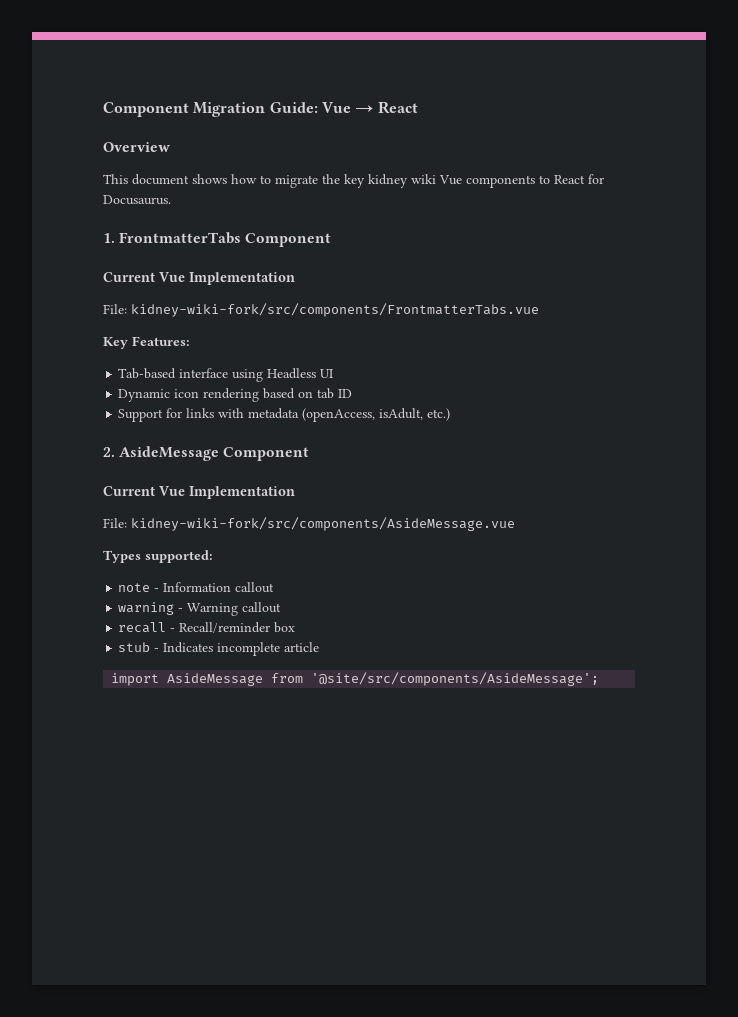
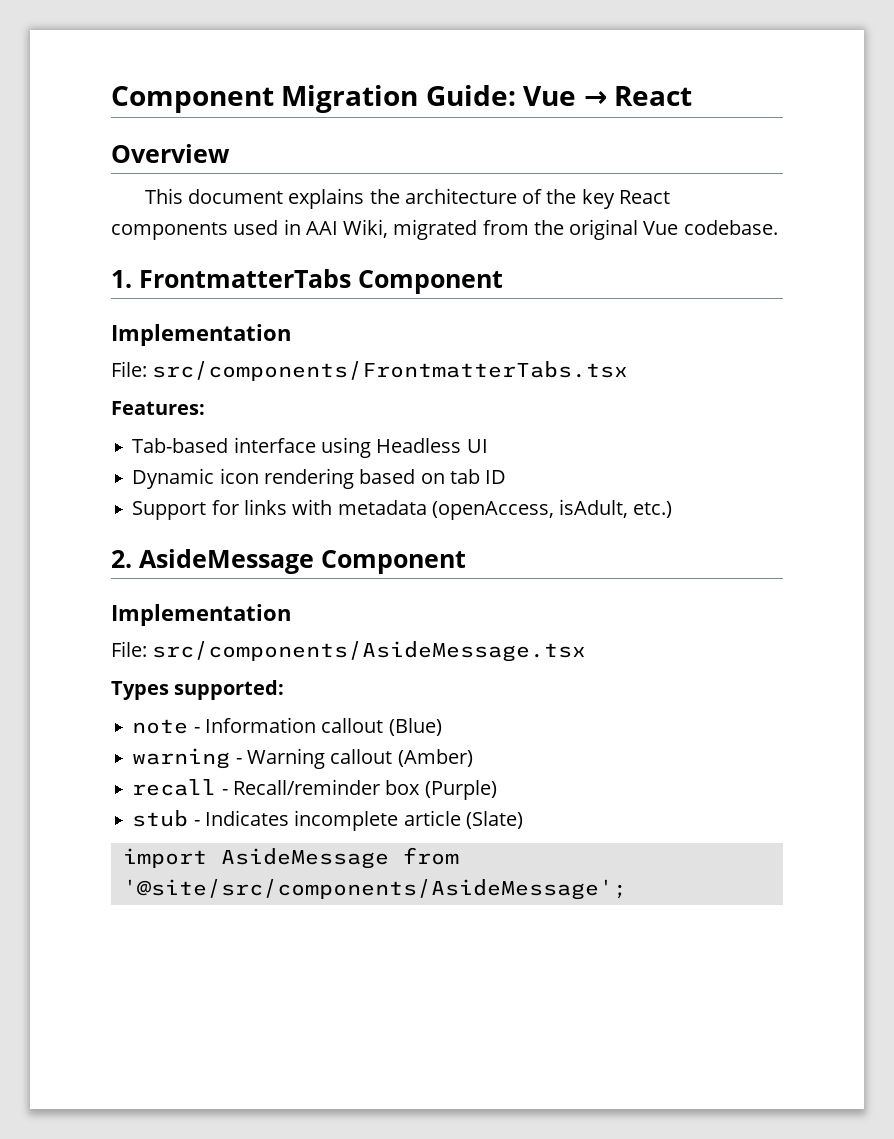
[192,174,604,188] [103,195,171,205] shows how to migrate the key kidney wiki Vue components to React for Docusaurus. -> [288,188,670,209] [111,219,778,240] explains the architecture of the key React components used in AAI Wiki, migrated from the original Vue codebase.
[103,272,295,285] [103,303,539,317] [103,337,128,349] Current Vue Implementation // File: kidney-wiki-fork/src/components/FrontmatterTabs.vue // Key -> [111,324,291,346] [111,361,629,381] Implementation // File: src/components/FrontmatterTabs.tsx //
[103,486,295,499] [103,517,515,531] Current Vue Implementation // File: kidney-wiki-fork/src/components/AsideMessage.vue -> [111,604,291,626] [111,641,587,662] Implementation // File: src/components/AsideMessage.tsx
(275, 587) none -> [388,718,442,736] (Blue)
(282, 607) none -> [397,749,473,767] (Amber)
(296, 627) none -> [424,780,497,800] (Purple)
(320, 647) none -> [465,811,523,829] (Slate)

